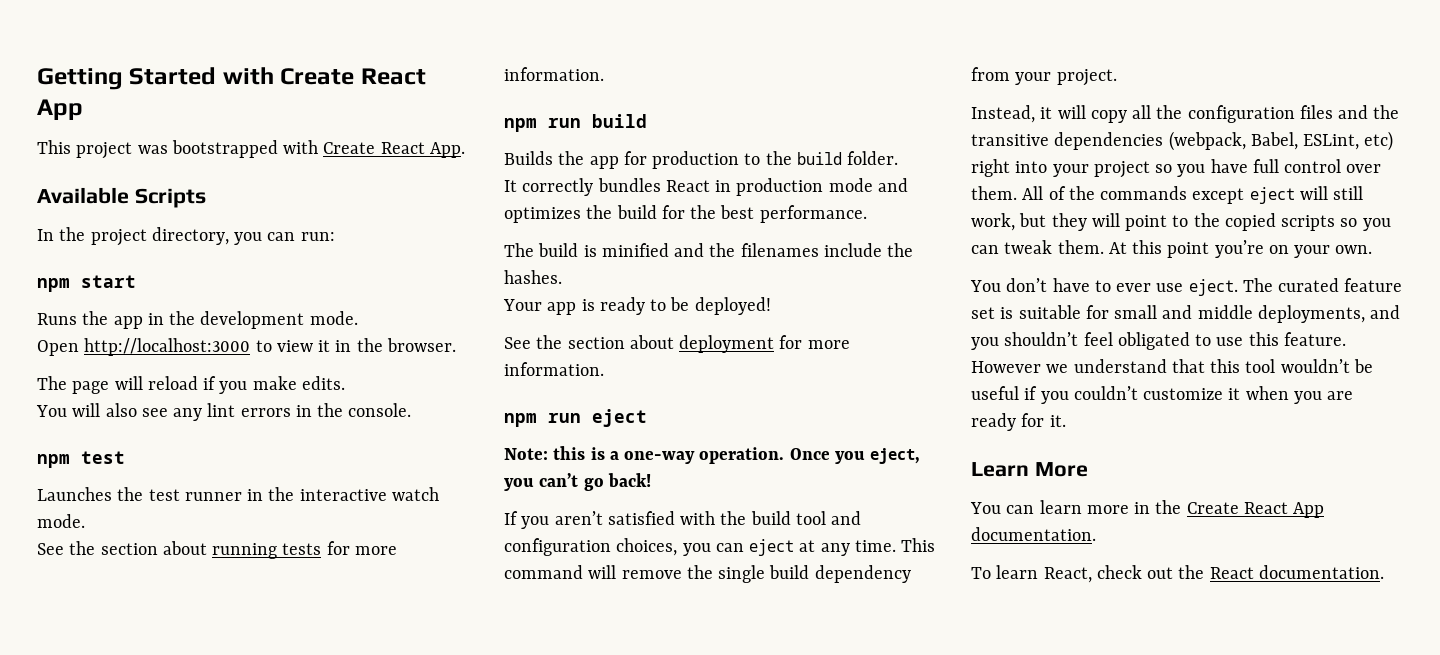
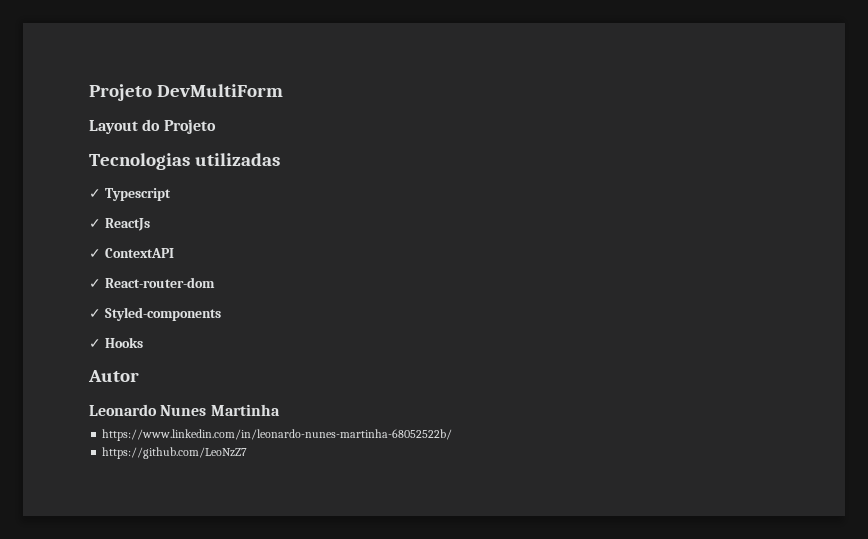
[37,67,426,90] [37,99,83,120] [37,140,465,159] [37,187,206,208] [37,227,335,246] [37,275,136,292] [37,311,358,329] [37,338,456,356] [37,376,345,394] [36,403,412,421] [37,451,125,468] [37,487,439,501] [37,514,85,528] [37,541,397,559] [504,67,604,81] [504,114,647,132] [504,151,899,169] [504,178,908,196] [504,205,867,223] [504,243,914,257] [504,270,562,284] [503,297,771,315] [504,335,850,353] [504,362,604,376] [504,409,647,427] [504,446,921,464] [504,473,651,491] [504,511,862,529] [504,538,936,556] [504,565,911,583] [971,67,1117,86] [971,105,1400,123] [971,131,1394,151] [971,159,1382,178] [971,186,1364,204] [971,213,1391,231] [971,240,1373,258] [970,278,1403,296] [971,305,1401,323] [971,332,1346,350] [971,359,1373,373] [971,386,1354,404] [971,413,1066,431] [971,462,1088,477] [970,500,1325,518] [971,527,1096,541] [971,565,1384,583] Getting Started with Create React App // This project was bootstrapped with Create React App. // Available Scripts // In the project directory, you can run: // npm start // Runs the app in the development mode. // Open http://localhost:3000 to view it in the browser. // The page will reload if you make edits. // You will also see any lint errors in the console. // npm test // Launches the test runner in the interactive watch mode. // See the section about running tests for more information. // npm run build // Builds the app for production to the build folder. // It correctly bundles React in production mode and optimizes the build for the best performance. // The build is minified and the filenames include the hashes. // Your app is ready to be deployed! // See the section about deployment for more information. // npm run eject // Note: this is a one-way operation. Once you eject, you can’t go back! // If you aren’t satisfied with the build tool and configuration choices, you can eject at any time. This command will remove the single build dependency from your project. // Instead, it will copy all the configuration files and the transitive dependencies (webpack, Babel, ESLint, etc) right into your project so you have full control over them. All of the commands except eject will still work, but they will point to the copied scripts so you can tweak them. At this point you’re on your own. // You don’t have to ever use eject. The curated feature set is suitable for small and middle deployments, and you shouldn’t feel obligated to use this feature. However we understand that this tool wouldn’t be useful if you couldn’t customize it when you are ready for it. // Learn More // You can learn more in the Create React App documentation. // To learn React, check out the React documentation. -> [89,84,283,101] [89,119,216,134] [89,153,280,170] [89,188,171,201] [89,218,150,231] [89,248,174,258] [89,277,215,288] [89,307,221,321] [89,337,143,348] [88,370,139,382] [89,404,280,416] [102,429,453,441] [102,447,248,459] Projeto DevMultiForm // Layout do Projeto // Tecnologias utilizadas // ✓ Typescript // ✓ ReactJs // ✓ ContextAPI // ✓ React-router-dom // ✓ Styled-components // ✓ Hooks // Autor // Leonardo Nunes Martinha // https://www.linkedin.com/in/leonardo-nunes-martinha-68052522b/ // https://github.com/LeoNzZ7

